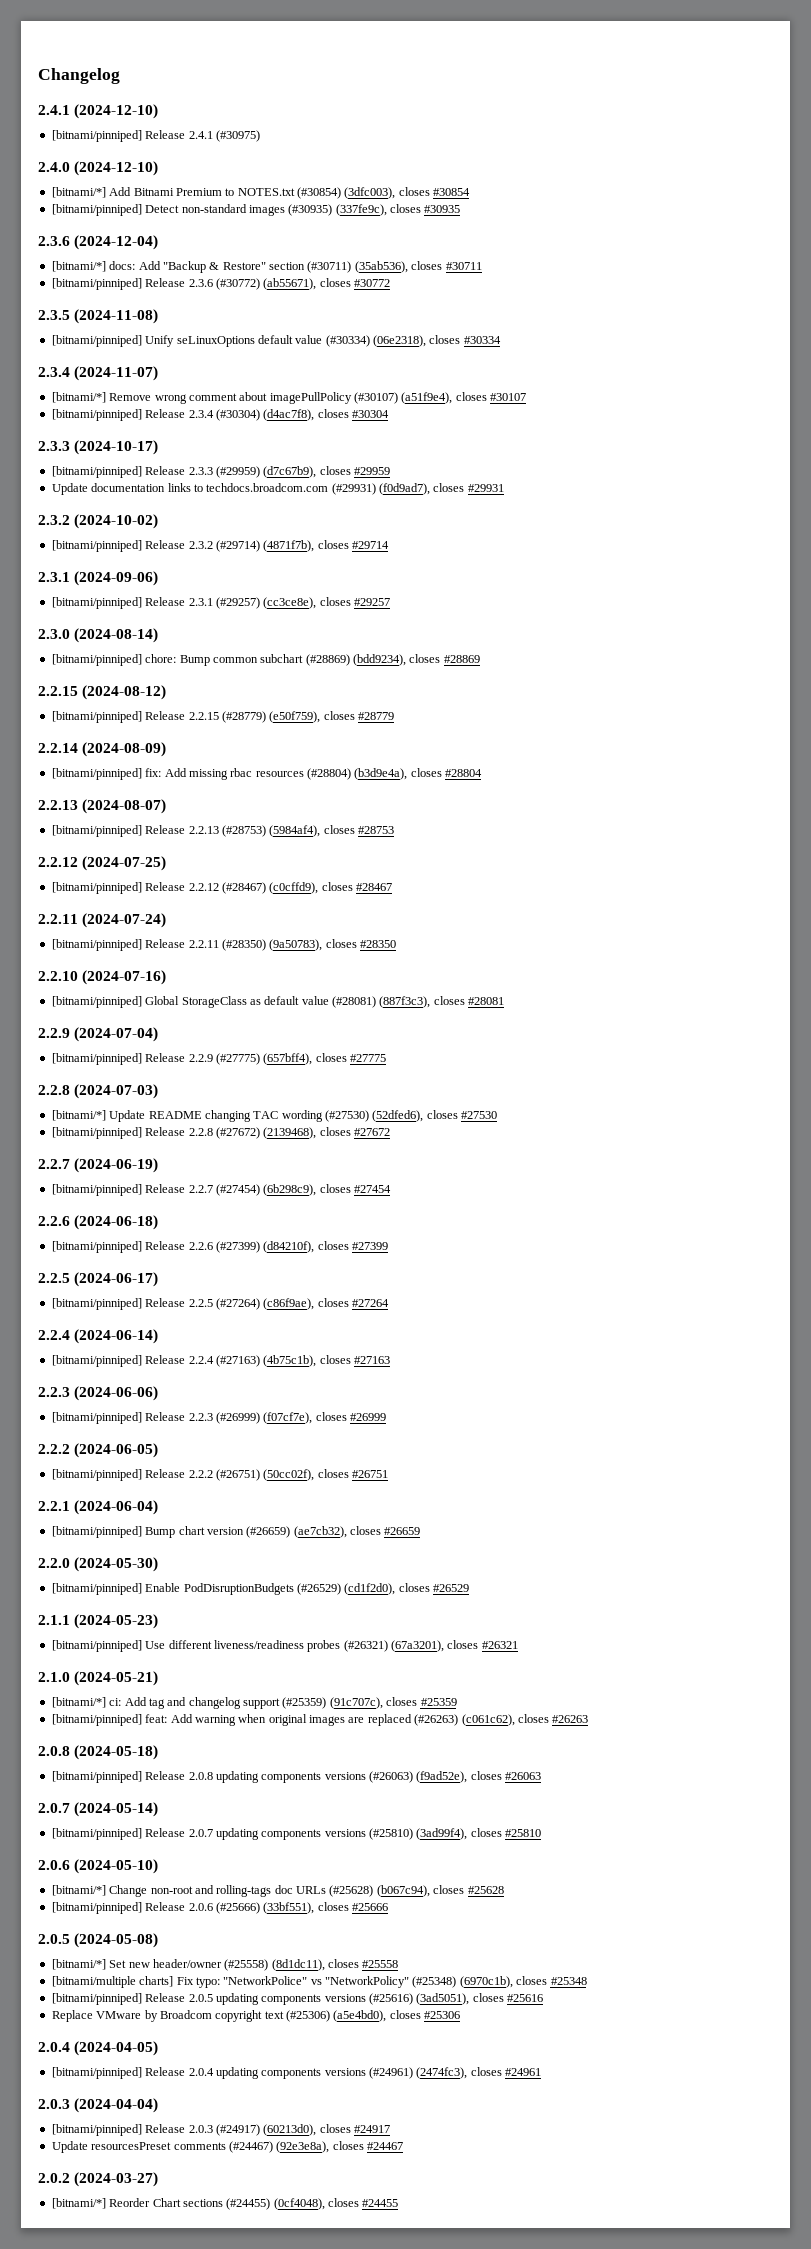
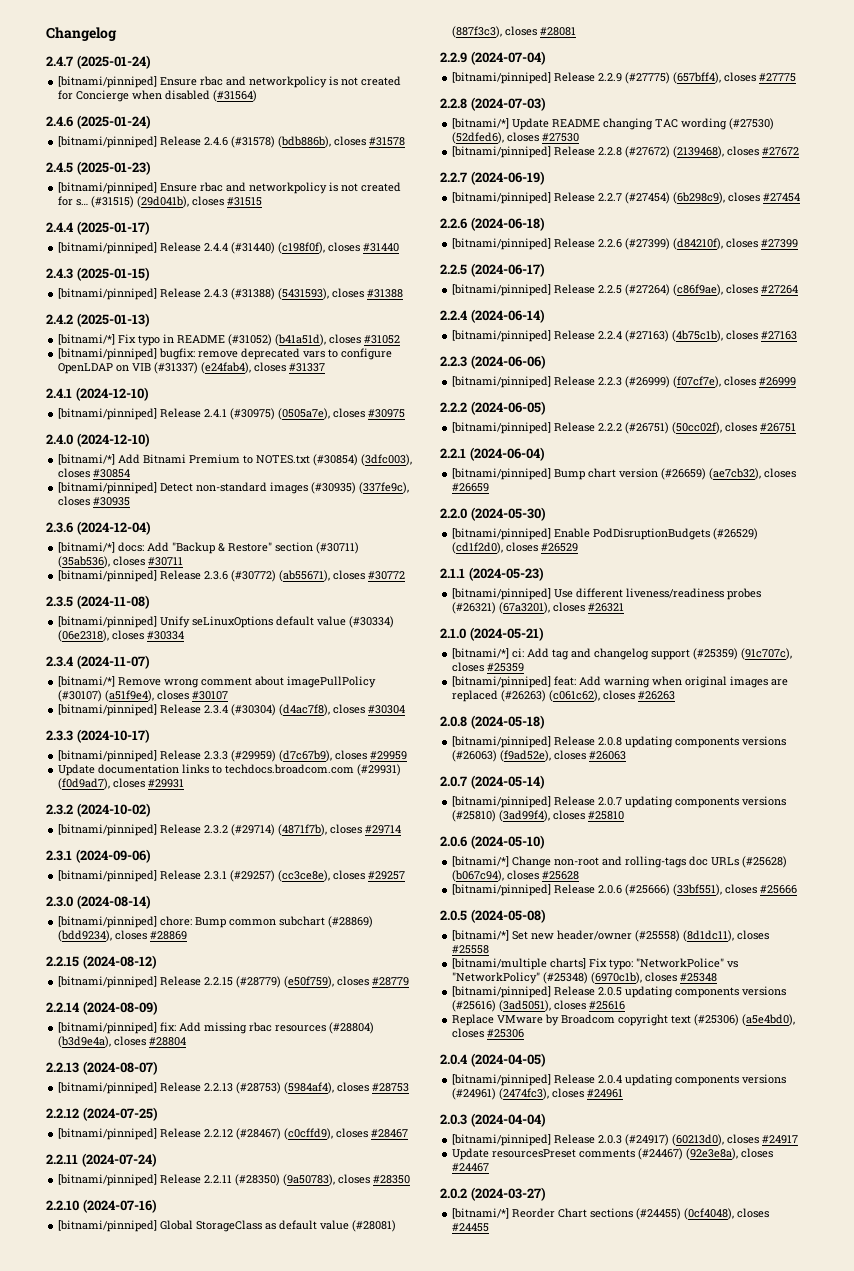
(120, 76) none -> [46,55,151,69] [58,76,402,88] [58,90,258,102] [46,115,151,129] [58,136,406,148] [46,161,151,175] [58,182,402,194] [58,196,263,208] [46,221,150,235] [58,242,400,254] [46,267,150,281] [58,288,404,300] [46,313,150,327] [58,334,401,346] [58,348,393,360] [58,362,326,374] // 2.4.7 (2025-01-24) // [bitnami/pinniped] Ensure rbac and networkpolicy is not created for Concierge when disabled (#31564) // 2.4.6 (2025-01-24) // [bitnami/pinniped] Release 2.4.6 (#31578) (bdb886b), closes #31578 // 2.4.5 (2025-01-23) // [bitnami/pinniped] Ensure rbac and networkpolicy is not created for s… (#31515) (29d041b), closes #31515 // 2.4.4 (2025-01-17) // [bitnami/pinniped] Release 2.4.4 (#31440) (c198f0f), closes #31440 // 2.4.3 (2025-01-15) // [bitnami/pinniped] Release 2.4.3 (#31388) (5431593), closes #31388 // 2.4.2 (2025-01-13) // [bitnami/*] Fix typo in README (#31052) (b41a51d), closes #31052 // [bitnami/pinniped] bugfix: remove deprecated vars to configure OpenLDAP on VIB (#31337) (e24fab4), closes #31337
(260, 136) none -> [278,408,406,420] (0505a7e), closes #30975

